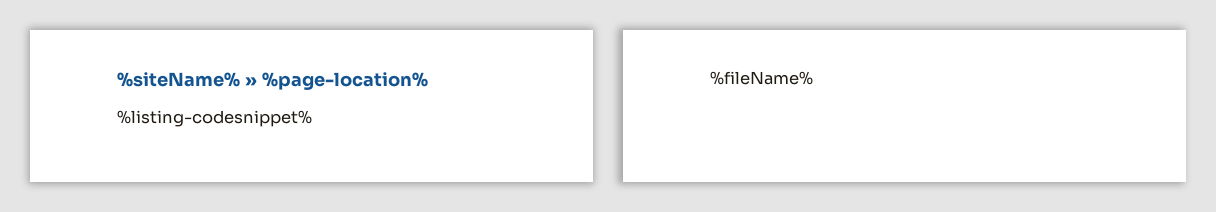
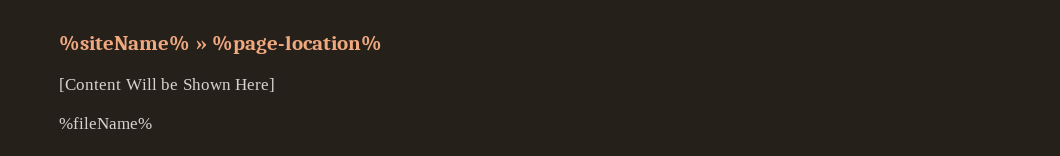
[117,110,312,127] %listing-codesnippet% -> [59,78,276,92] [Content Will be Shown Here]

